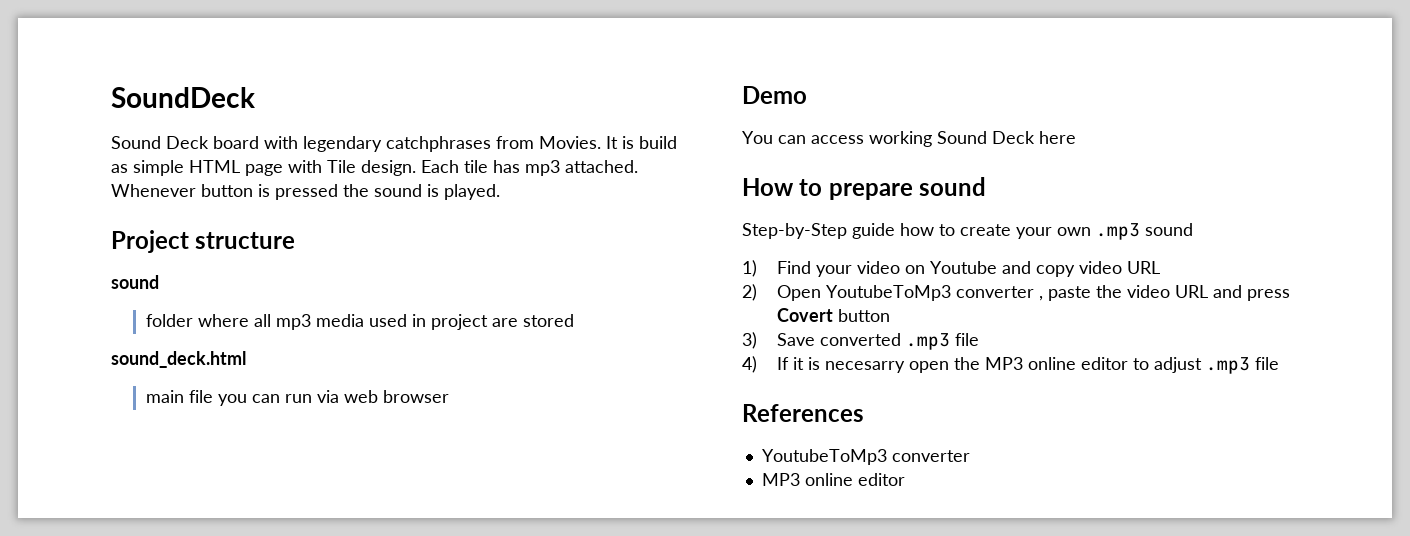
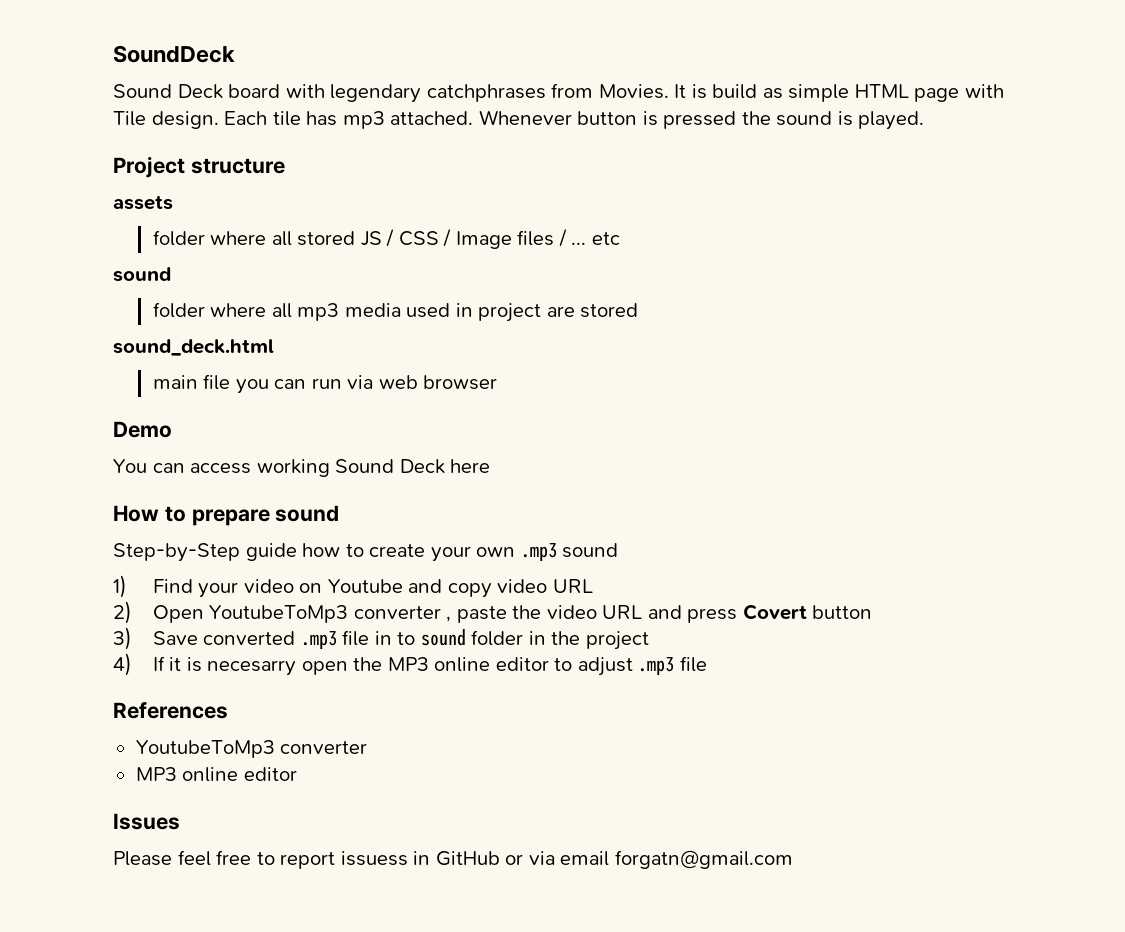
(296, 240) none -> [113,195,173,210] [152,229,621,249] // assets // folder where all stored JS / CSS / Image files / ... etc
(979, 339) none -> [374,629,649,650] in to sound folder in the project
(905, 479) none -> [113,813,180,830] [113,850,793,869] // Issues // Please feel free to report issuess in GitHub or via email forgatn@gmail.com

